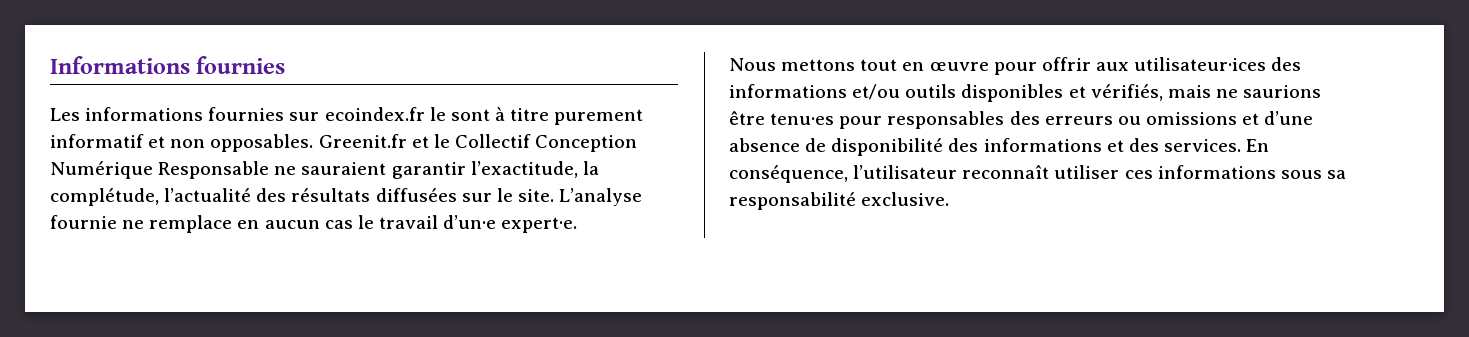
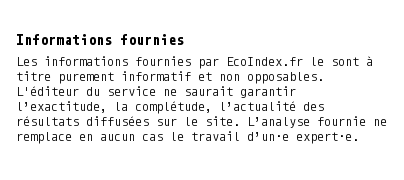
[289,107,425,121] sur ecoindex.fr -> [198,57,303,69] par EcoIndex.fr
[318,134,638,152] [50,161,387,179] Greenit.fr et le Collectif Conception Numérique Responsable ne sauraient -> [16,86,233,96] L'éditeur du service ne saurait
[729,57,1302,75] [729,84,1322,102] [729,111,1314,129] [729,138,1270,156] [729,165,1346,183] [729,192,950,210] // Nous mettons tout en œuvre pour offrir aux utilisateur·ices des informations et/ou outils disponibles et vérifiés, mais ne saurions être tenu·es pour responsables des erreurs ou omissions et d’une absence de disponibilité des informations et des services. En conséquence, l’utilisateur reconnaît utiliser ces informations sous sa responsabilité exclusive. -> (359, 138) none

